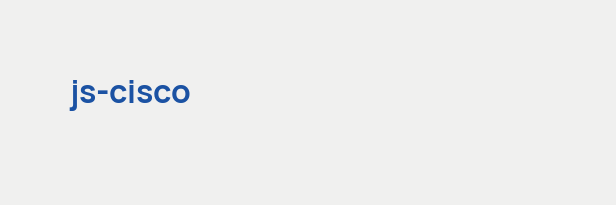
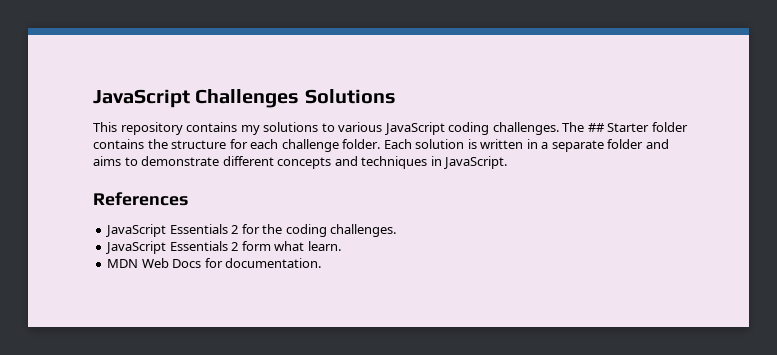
[69,80,191,111] js-cisco -> [93,89,396,108] [93,122,688,135] [93,139,669,152] [93,156,508,169] [93,192,188,206] [105,224,397,237] [105,241,341,254] [107,258,322,268] JavaScript Challenges Solutions // This repository contains my solutions to various JavaScript coding challenges. The ## Starter folder contains the structure for each challenge folder. Each solution is written in a separate folder and aims to demonstrate different concepts and techniques in JavaScript. // References // JavaScript Essentials 2 for the coding challenges. // JavaScript Essentials 2 form what learn. // MDN Web Docs for documentation.

